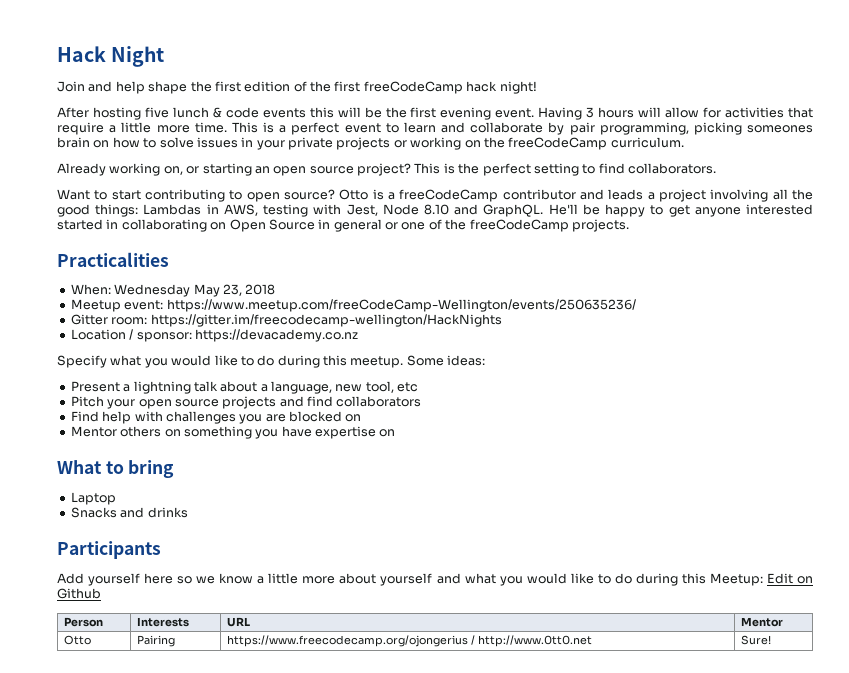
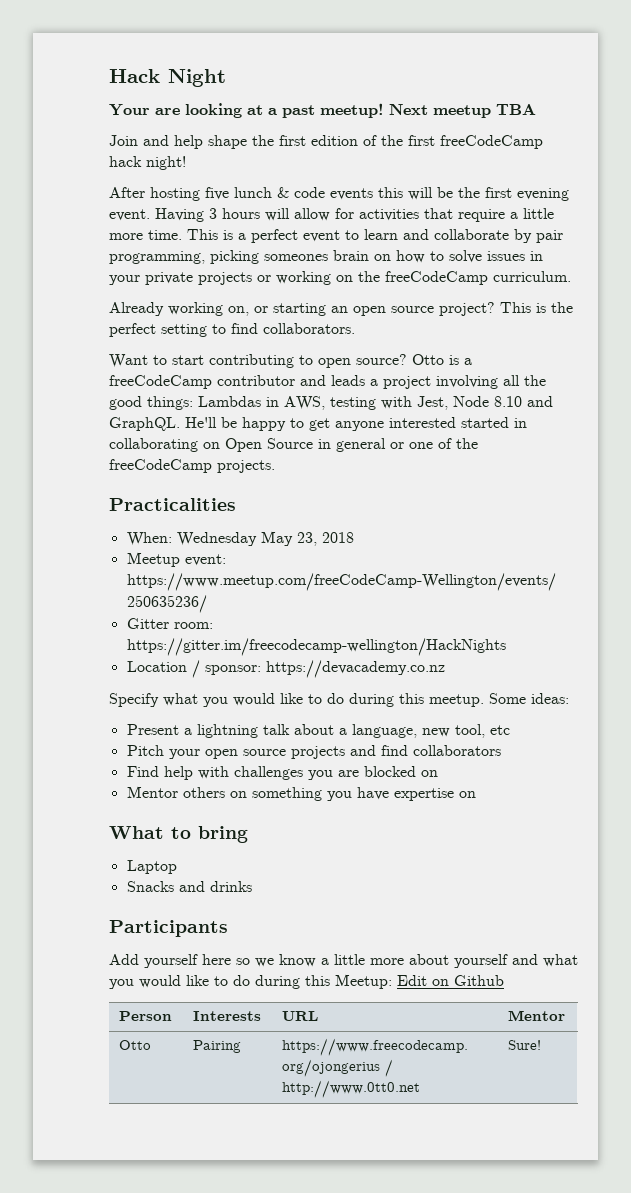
(165, 56) none -> [109,103,536,118] // Your are looking at a past meetup! Next meetup TBA

